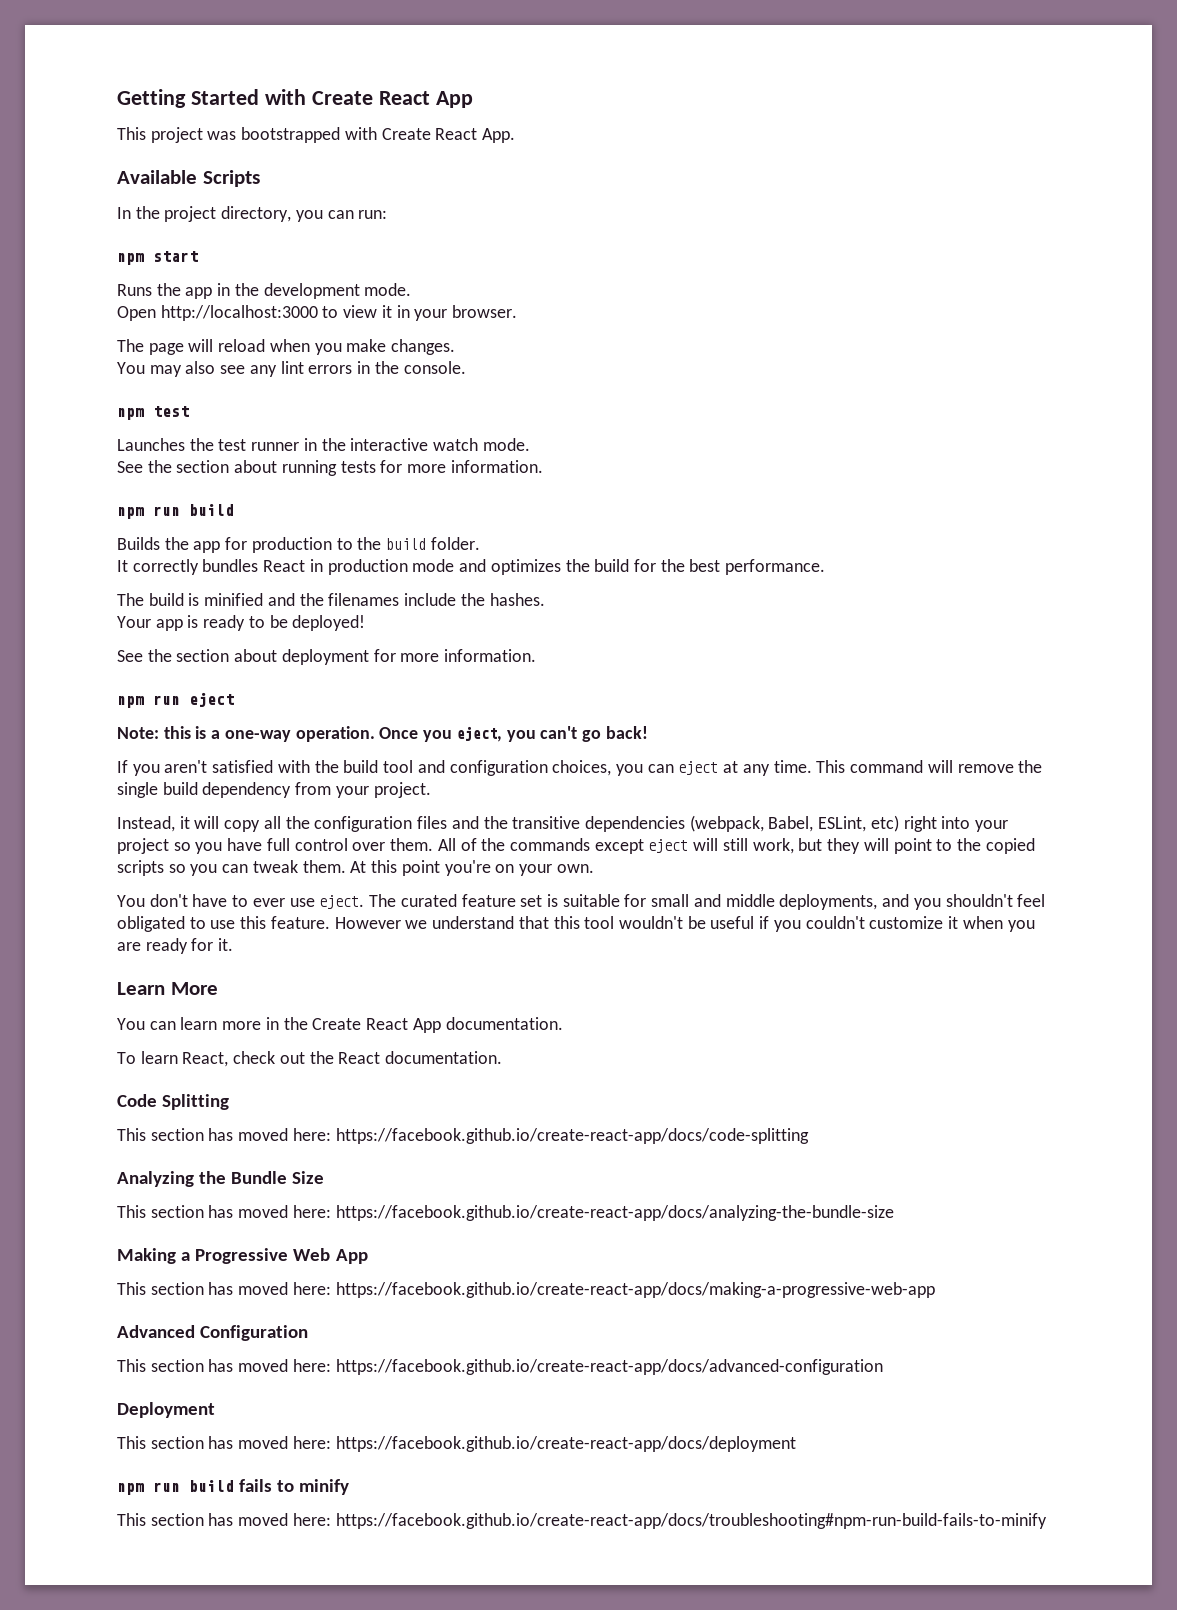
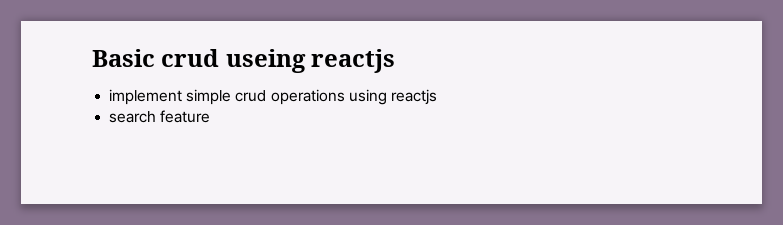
[117,89,473,108] [117,127,516,143] [117,170,260,187] [117,206,388,222] [117,251,198,265] [117,283,412,299] [117,305,518,321] [117,339,456,355] [117,361,466,377] [117,406,189,420] [117,438,530,451] [117,460,543,476] [117,504,234,519] [117,537,480,553] [117,559,826,575] [117,593,545,606] [117,615,366,631] [117,649,537,665] [117,692,234,708] [117,726,648,742] [117,760,1043,776] [117,782,431,798] [117,815,1009,832] [117,838,1035,854] [117,860,594,876] [117,894,1046,910] [117,916,1035,932] [117,938,234,954] [117,982,218,995] [117,1017,563,1033] [117,1051,503,1067] [117,1094,230,1110] [117,1128,809,1144] [117,1171,325,1187] [117,1205,894,1221] [117,1248,368,1264] [117,1282,935,1298] [117,1325,309,1341] [117,1359,883,1375] [117,1402,215,1418] [117,1436,796,1452] [117,1479,350,1495] [117,1513,1047,1529] Getting Started with Create React App // This project was bootstrapped with Create React App. // Available Scripts // In the project directory, you can run: // npm start // Runs the app in the development mode. // Open http://localhost:3000 to view it in your browser. // The page will reload when you make changes. // You may also see any lint errors in the console. // npm test // Launches the test runner in the interactive watch mode. // See the section about running tests for more information. // npm run build // Builds the app for production to the build folder. // It correctly bundles React in production mode and optimizes the build for the best performance. // The build is minified and the filenames include the hashes. // Your app is ready to be deployed! // See the section about deployment for more information. // npm run eject // Note: this is a one-way operation. Once you eject, you can't go back! // If you aren't satisfied with the build tool and configuration choices, you can eject at any time. This command will remove the single build dependency from your project. // Instead, it will copy all the configuration files and the transitive dependencies (webpack, Babel, ESLint, etc) right into your project so you have full control over them. All of the commands except eject will still work, but they will point to the copied scripts so you can tweak them. At this point you're on your own. // You don't have to ever use eject. The curated feature set is suitable for small and middle deployments, and you shouldn't feel obligated to use this feature. However we understand that this tool wouldn't be useful if you couldn't customize it when you are ready for it. // Learn More // You can learn more in the Create React App documentation. // To learn React, check out the React documentation. // Code Splitting // This section has moved here: https://facebook.github.io/create-react-app/docs/code-splitting // Analyzing the Bundle Size // This section has moved here: https://facebook.github.io/create-react-app/docs/analyzing-the-bundle-size // Making a Progressive Web App // This section has moved here: https://facebook.github.io/create-react-app/docs/making-a-progressive-web-app // Advanced Configuration // This section has moved here: https://facebook.github.io/create-react-app/docs/advanced-configuration // Deployment // This section has moved here: https://facebook.github.io/create-react-app/docs/deployment // npm run build fails to minify // This section has moved here: https://facebook.github.io/create-react-app/docs/troubleshooting#npm-run-build-fails-to-minify -> [92,49,396,73] [109,89,437,105] [109,110,211,123] Basic crud useing reactjs // implement simple crud operations using reactjs // search feature

